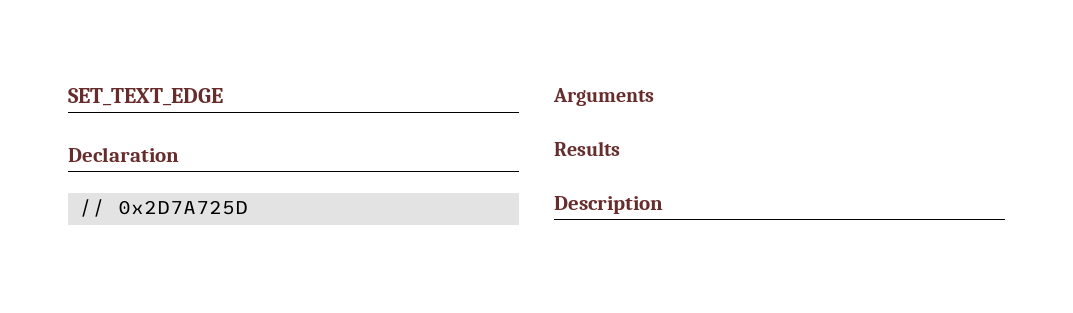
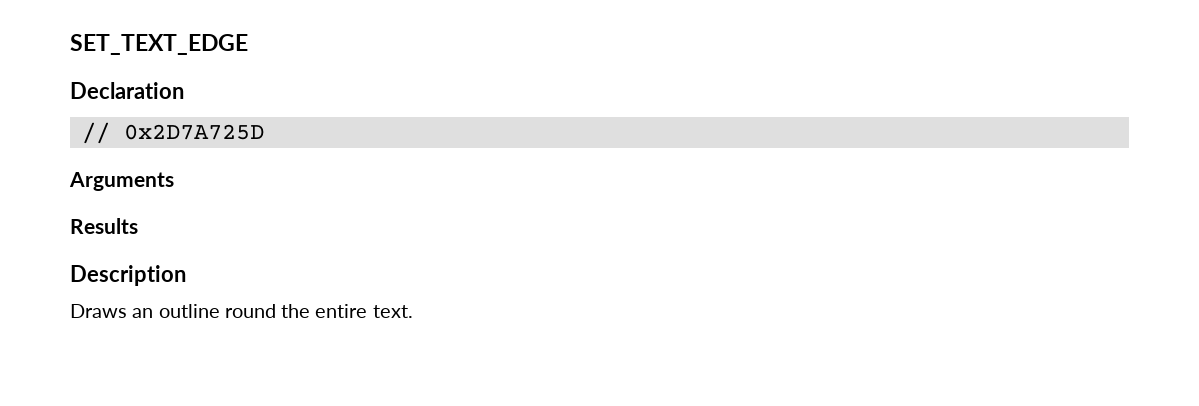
(663, 205) none -> [70,304,413,318] // Draws an outline round the entire text.

